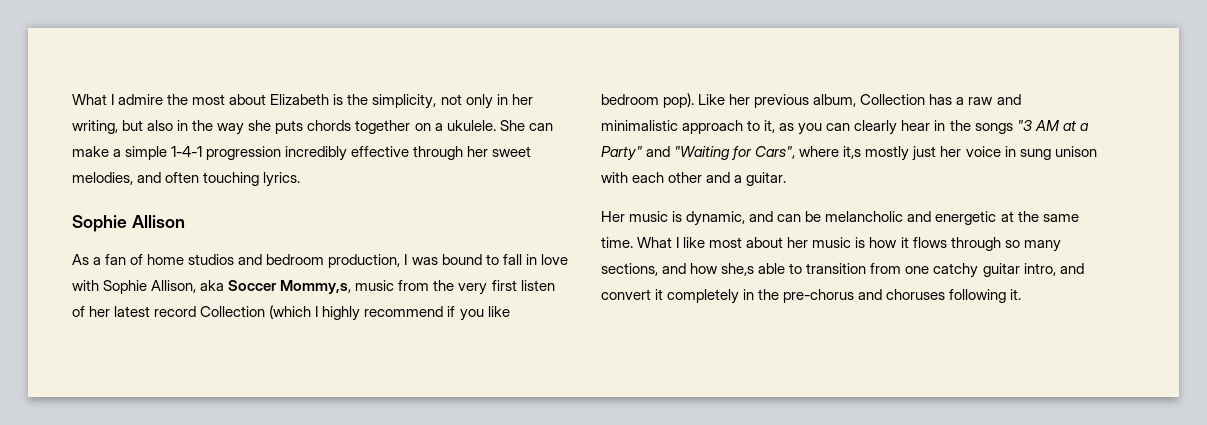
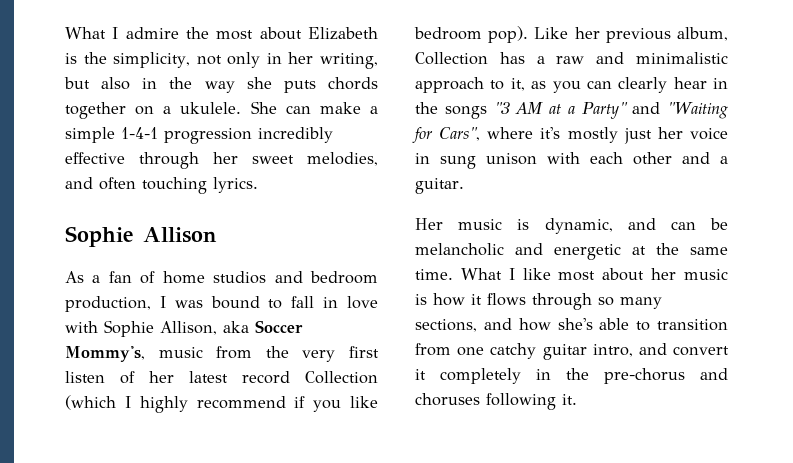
[280,280,352,294] Mommy,s, -> [65,346,145,362] Mommy's,
[843,146,862,159] it,s -> [540,127,561,139] it's
[721,263,755,276] she,s -> [557,318,593,330] she's

